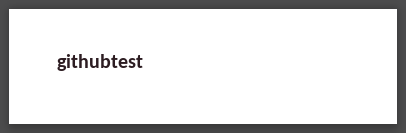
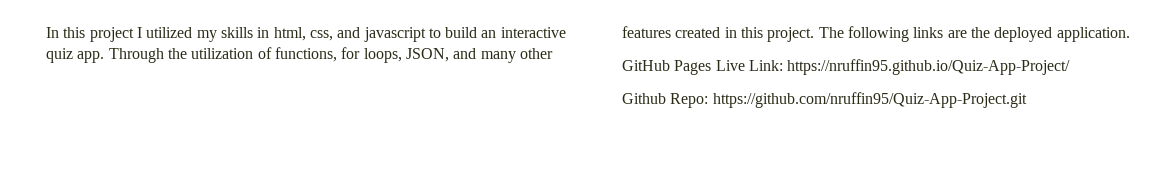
[57,54,143,71] githubtest -> [46,27,566,42] [46,47,553,63] [622,26,1130,42] [622,59,1071,75] [622,92,1027,108] In this project I utilized my skills in html, css, and javascript to build an interactive quiz app. Through the utilization of functions, for loops, JSON, and many other features created in this project. The following links are the deployed application. // GitHub Pages Live Link: https://nruffin95.github.io/Quiz-App-Project/ // Github Repo: https://github.com/nruffin95/Quiz-App-Project.git

